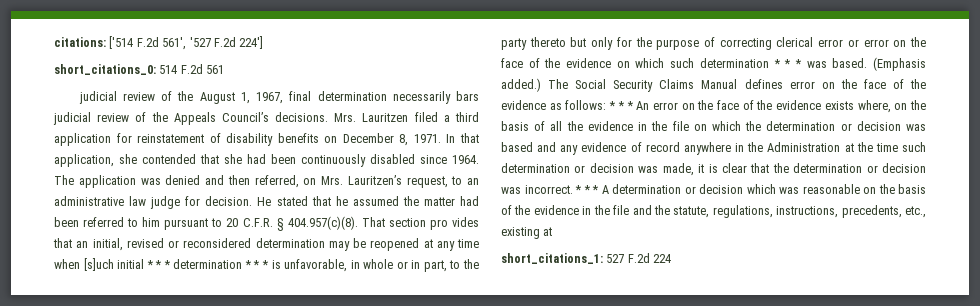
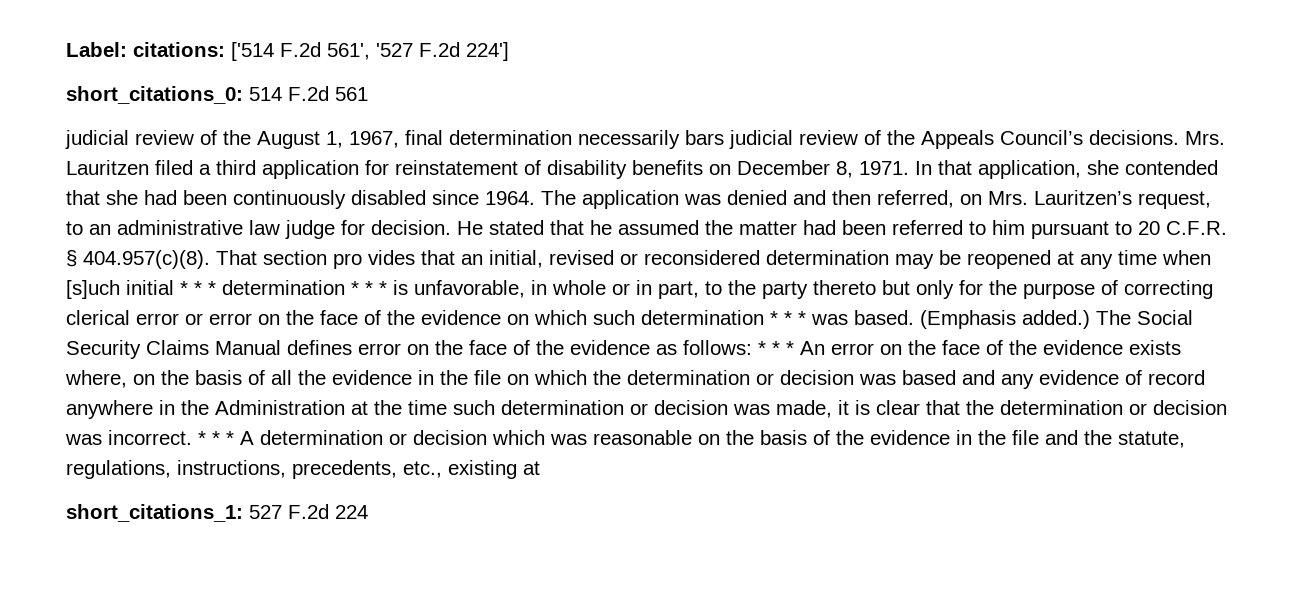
(54, 42) none -> [66,42,127,57] Label:

